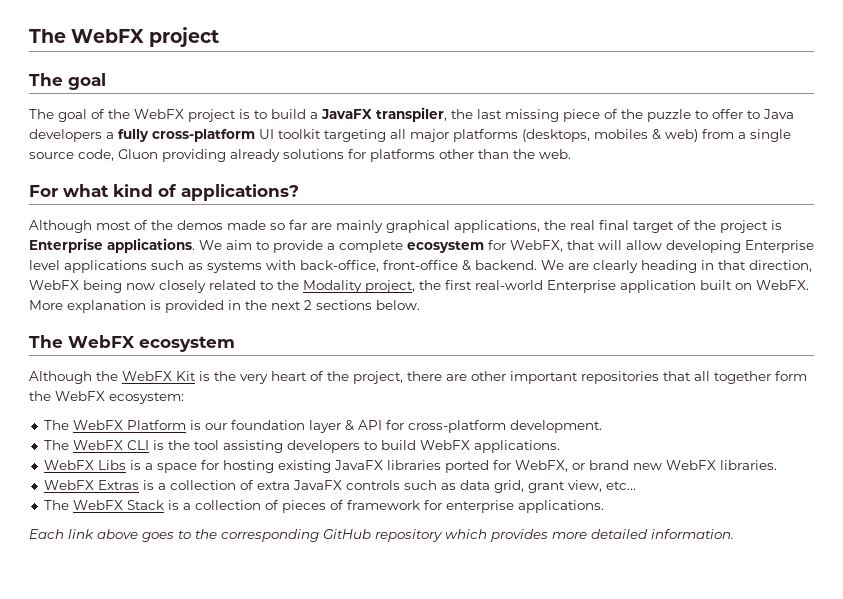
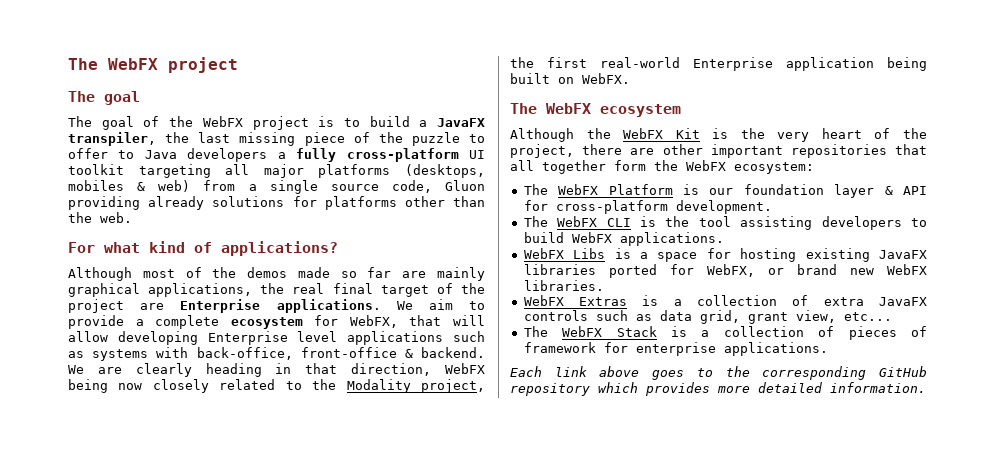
[771,220,782,230] is -> [140,303,165,310] are
(696, 286) none -> [887,57,927,71] being
[29,300,420,313] More explanation is provided in the next 2 sections below. -> (630, 78) none

